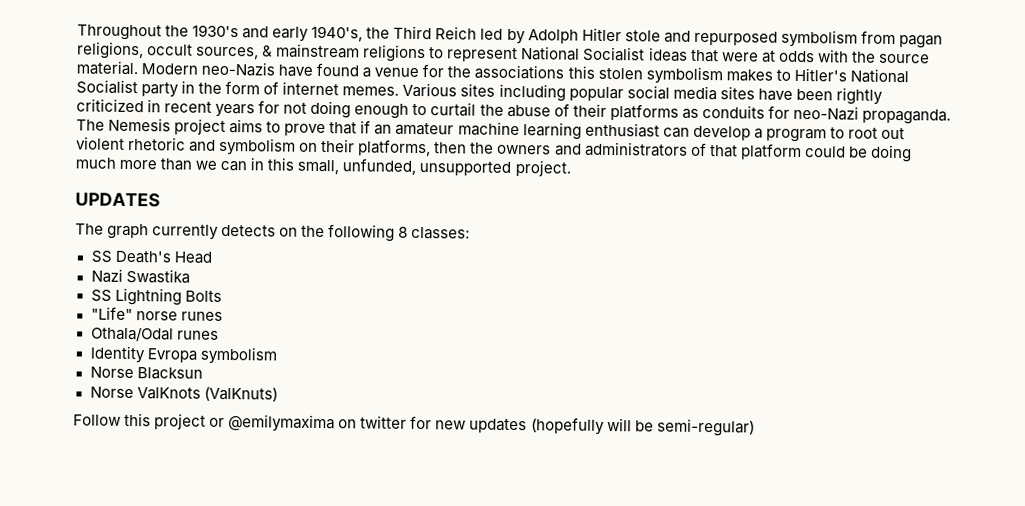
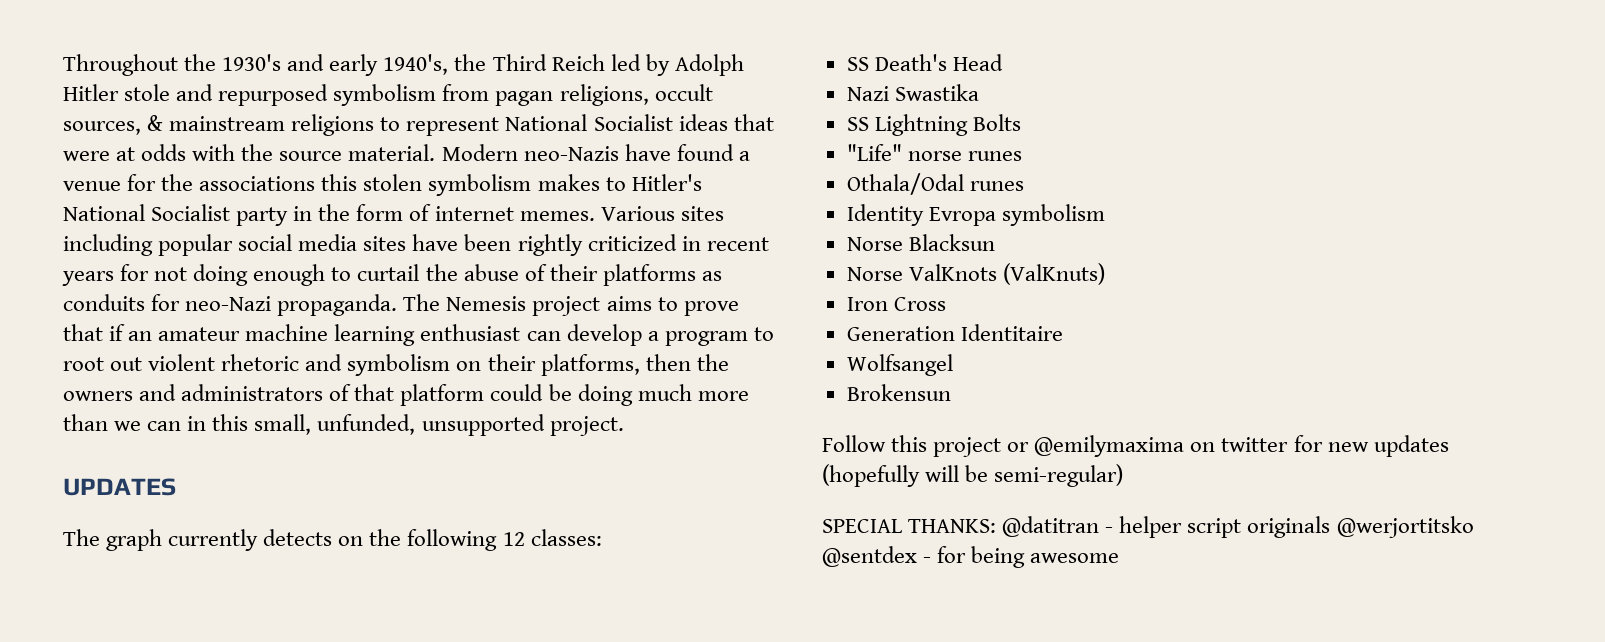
[398,226,409,238] 8 -> [502,532,525,546] 12
(278, 394) none -> [846,297,946,311] [846,324,1063,341] [846,354,953,376] [846,384,951,401] // Iron Cross // Generation Identitaire // Wolfsangel // Brokensun
(755, 427) none -> [822,516,1474,538] [822,546,1120,568] // SPECIAL THANKS: @datitran - helper script originals @werjortitsko @sentdex - for being awesome

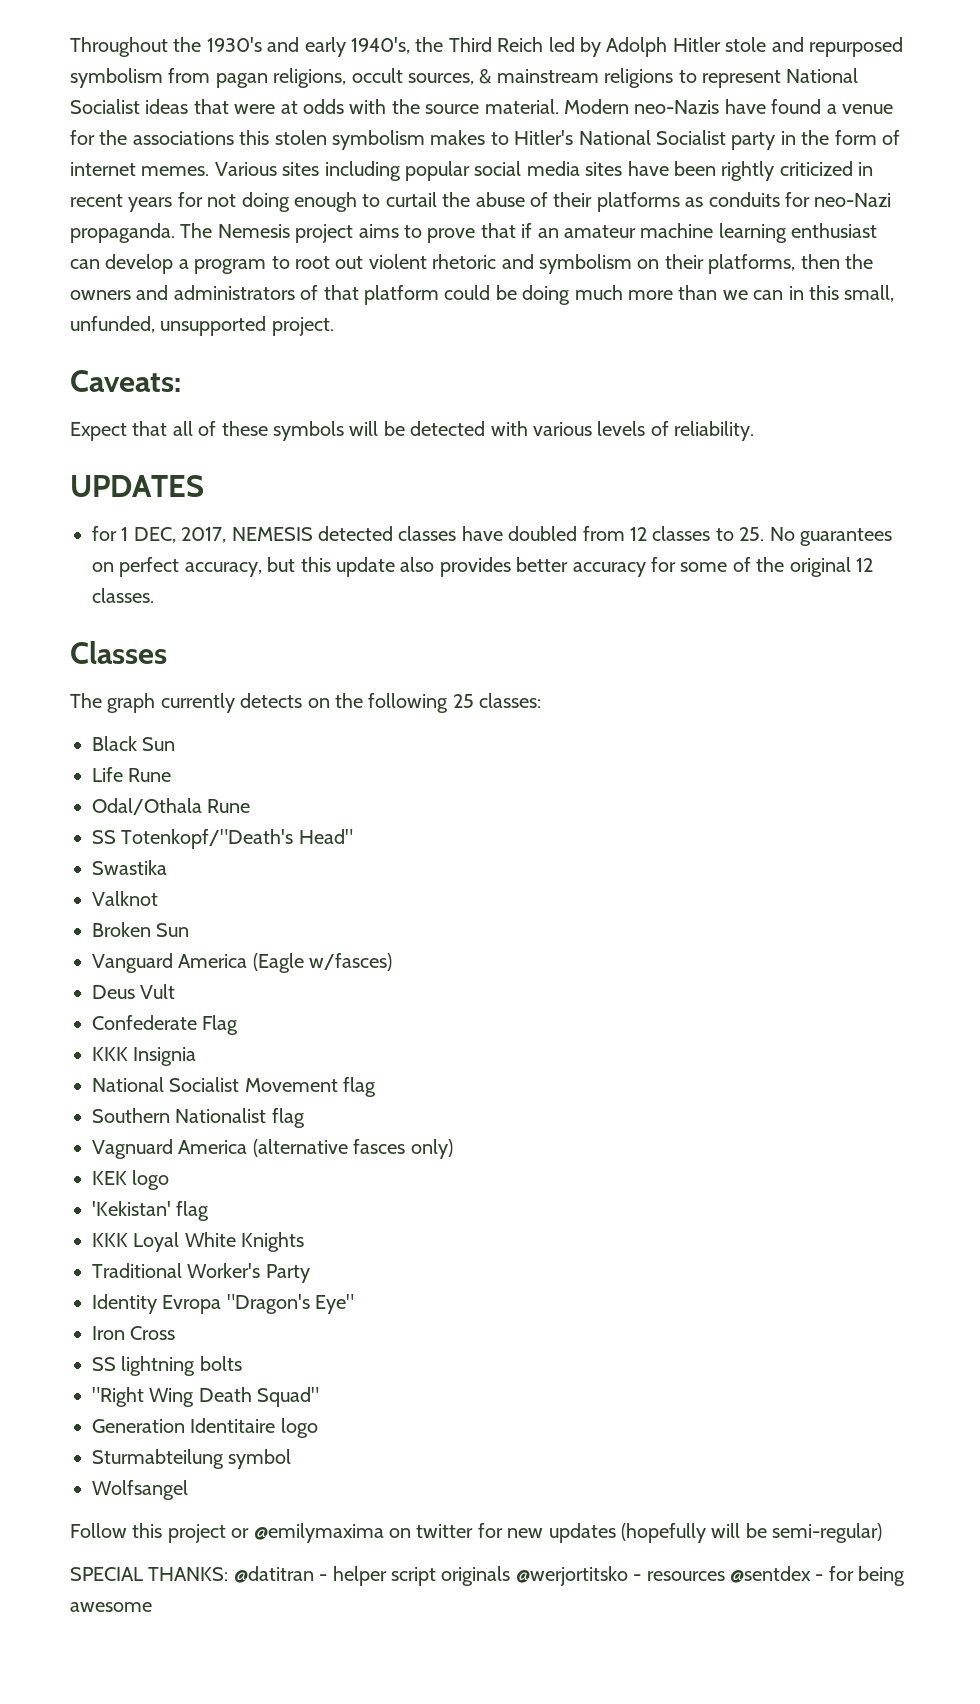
[63,478,176,496] UPDATES -> [70,370,181,392] [70,421,755,441] [70,475,204,497] [92,526,892,546] [92,557,873,577] [92,588,154,603] [70,641,167,664] Caveats: // Expect that all of these symbols will be detected with various levels of reliability. // UPDATES // for 1 DEC, 2017, NEMESIS detected classes have doubled from 12 classes to 25. No guarantees on perfect accuracy, but this update also provides better accuracy for some of the original 12 classes. // Classes
[502,532,525,546] 12 -> [452,694,474,708] 25
[846,54,1003,71] [846,84,979,101] [846,114,1021,136] [846,144,1022,161] [846,173,1024,195] [846,204,1105,226] [846,234,995,251] [846,263,1105,285] [846,297,946,311] SS Death's Head // Nazi Swastika // SS Lightning Bolts // "Life" norse runes // Othala/Odal runes // Identity Evropa symbolism // Norse Blacksun // Norse ValKnots (ValKnuts) // Iron Cross -> [92,736,176,751] [92,767,172,782] [92,798,251,815] [92,829,353,849] [92,860,167,875] [92,891,158,906] [92,922,190,937] [92,953,393,973] [92,984,176,999] [92,1015,239,1035] [92,1047,197,1066] [92,1077,377,1097] [92,1108,305,1128] [92,1139,453,1159] [92,1170,170,1190] [92,1201,210,1221] [92,1232,305,1252] [92,1263,310,1283] [92,1294,355,1314] [92,1326,176,1340] [92,1356,242,1376] [92,1387,320,1407] Black Sun // Life Rune // Odal/Othala Rune // SS Totenkopf/"Death's Head" // Swastika // Valknot // Broken Sun // Vanguard America (Eagle w/fasces) // Deus Vult // Confederate Flag // KKK Insignia // National Socialist Movement flag // Southern Nationalist flag // Vagnuard America (alternative fasces only) // KEK logo // 'Kekistan' flag // KKK Loyal White Knights // Traditional Worker's Party // Identity Evropa "Dragon's Eye" // Iron Cross // SS lightning bolts // "Right Wing Death Squad"
(1063, 332) none -> [280,1418,318,1438] [92,1449,292,1469] logo // Sturmabteilung symbol
[846,384,951,401] // Brokensun -> (188, 1490) none
(1474, 527) none -> [633,1571,725,1581] - resources

